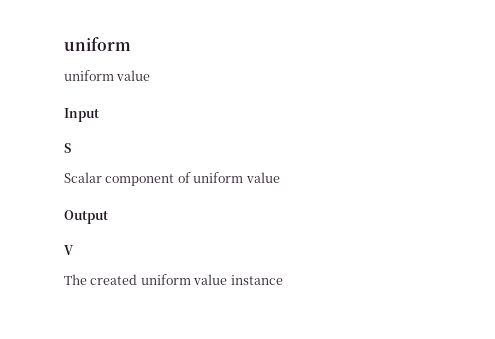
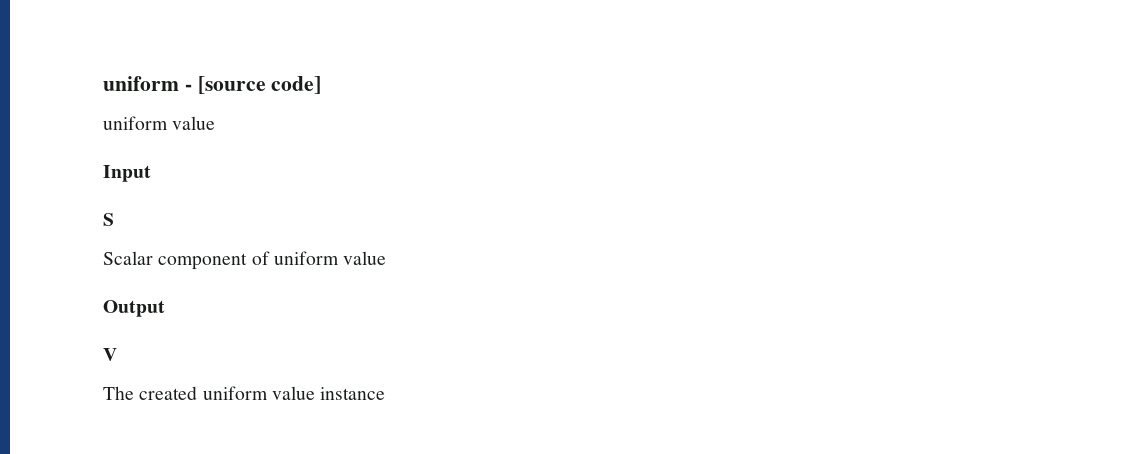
[64,37,131,51] uniform -> [103,76,322,94] uniform - [source code]

